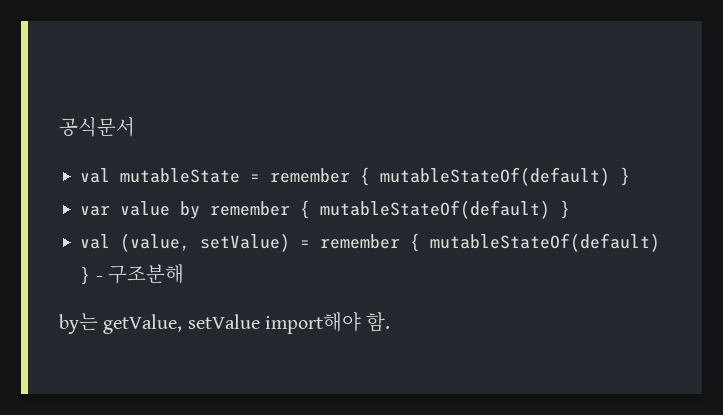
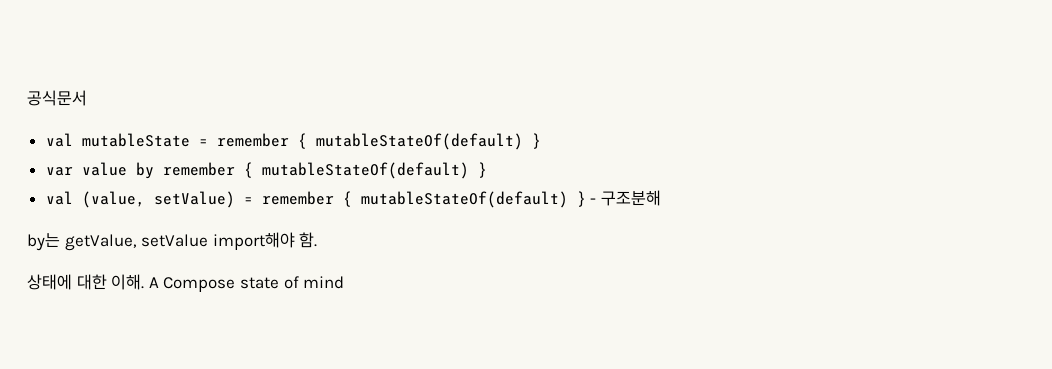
(391, 322) none -> [27,274,345,292] // 상태에 대한 이해. A Compose state of mind

